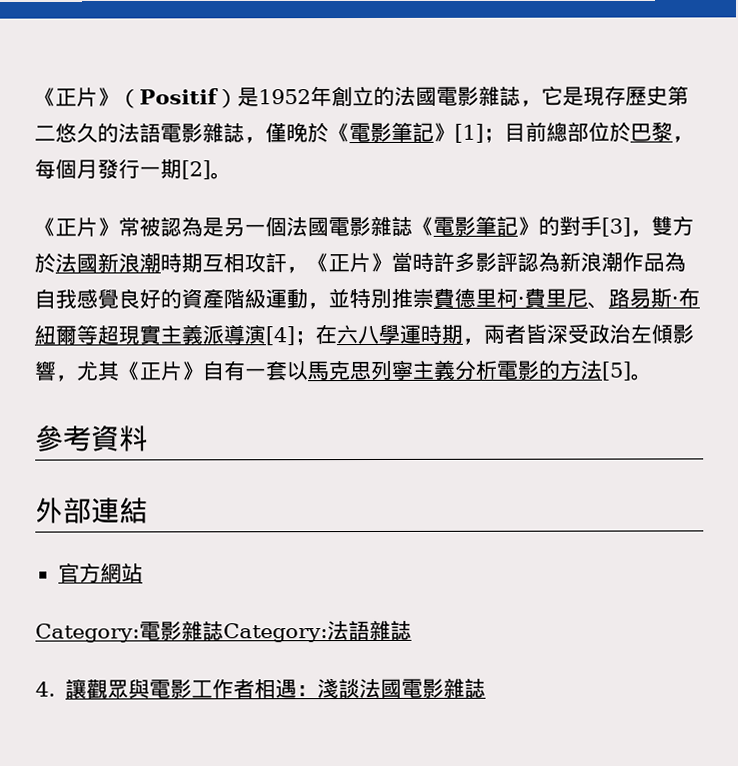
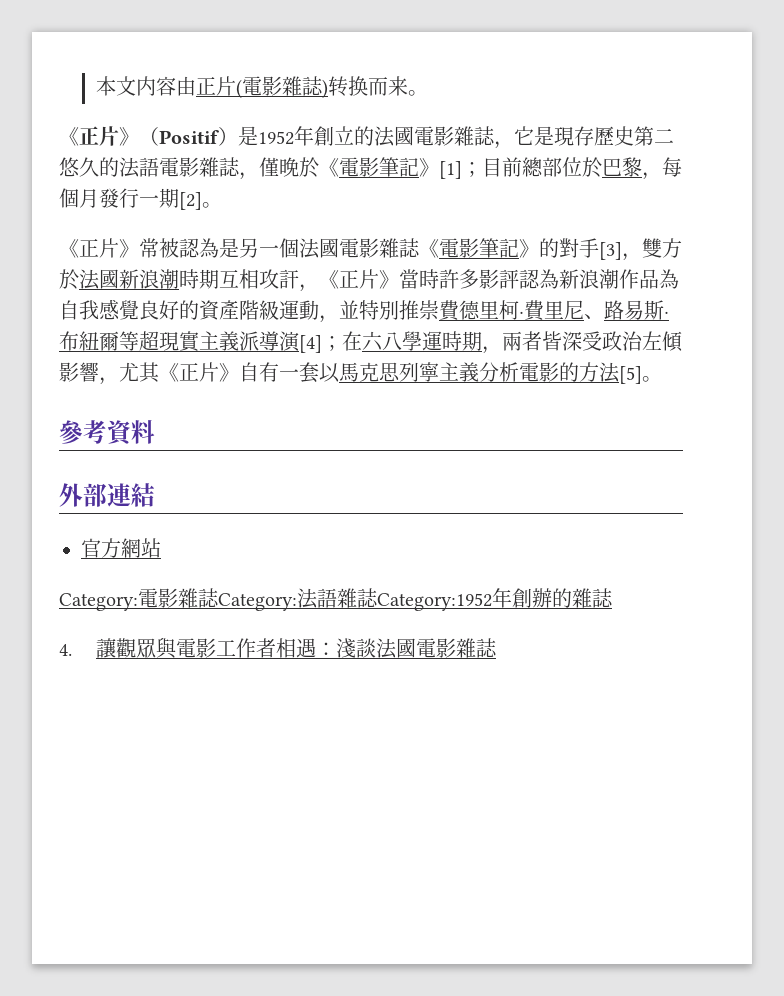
(34, 97) none -> [95,76,428,99] 本文内容由正片(電影雜誌)转换而来。 //
(412, 630) none -> [377,588,613,611] Category:1952年創辦的雜誌

